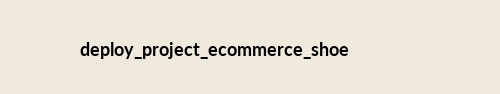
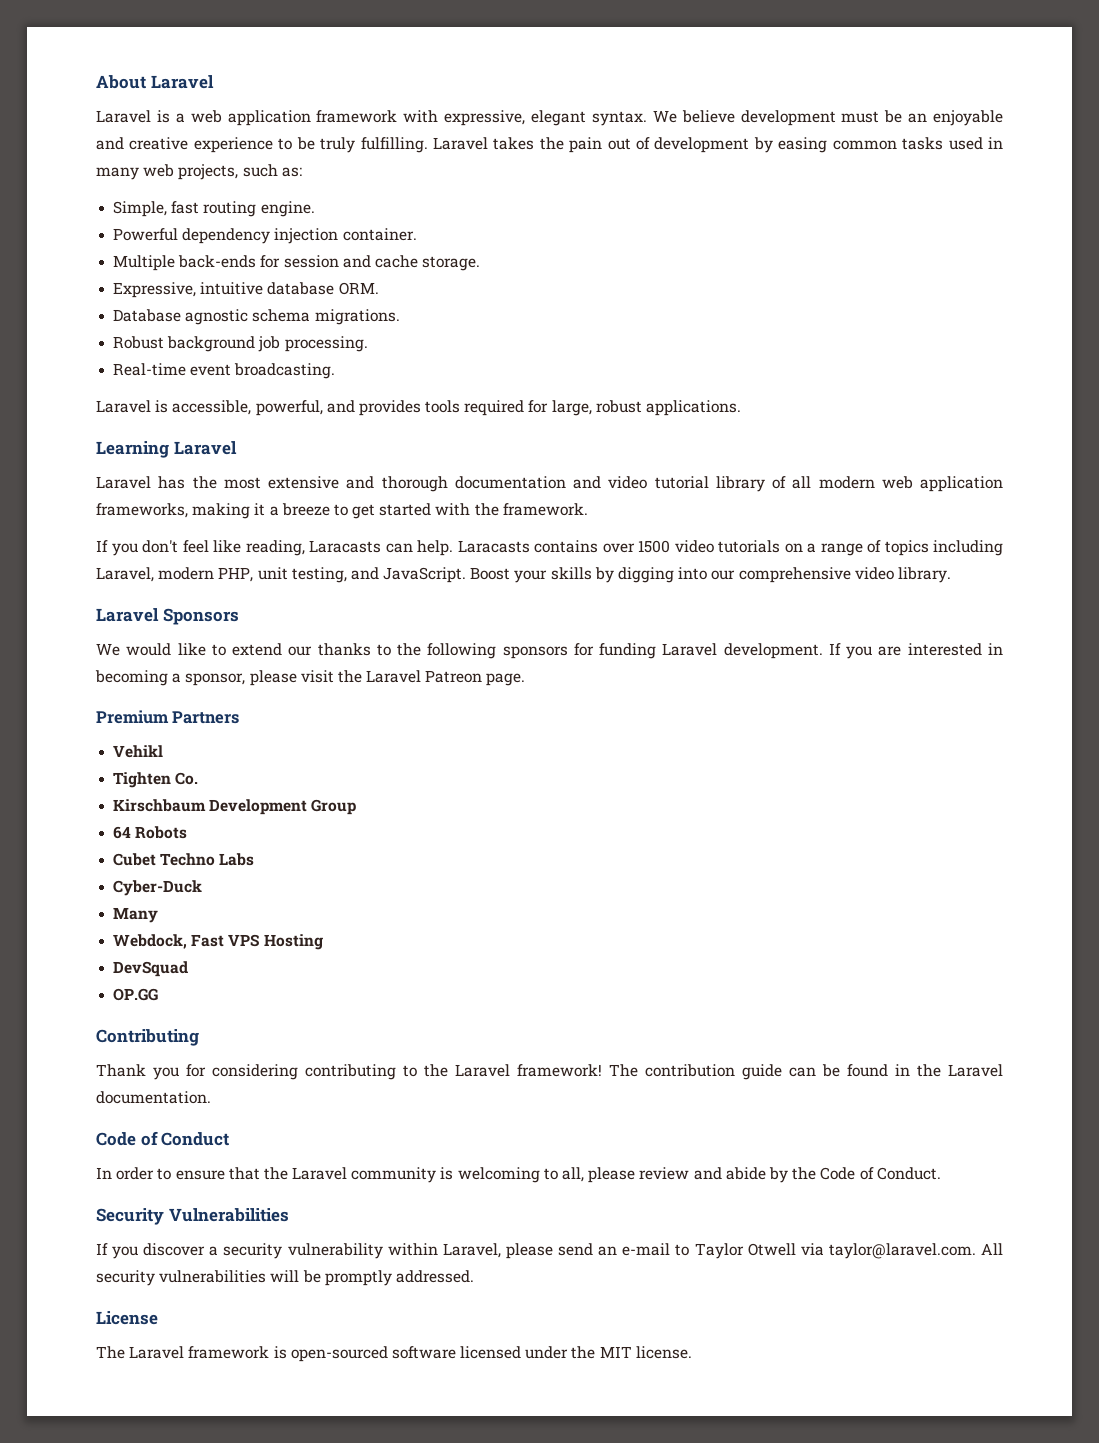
[80,42,349,59] deploy_project_ecommerce_shoe -> [96,75,214,89] [96,110,1003,126] [96,137,1004,153] [96,164,302,180] [113,201,315,217] [113,228,417,244] [113,255,481,271] [113,282,379,298] [113,309,400,325] [113,336,368,352] [113,363,336,379] [96,400,742,416] [96,441,237,458] [96,476,1003,492] [96,503,588,519] [96,540,1003,556] [96,567,951,583] [96,608,239,625] [96,643,1004,659] [95,670,526,686] [96,710,240,724] [113,745,164,758] [113,772,199,788] [113,799,357,815] [113,826,188,839] [113,853,255,866] [113,880,203,896] [113,907,159,923] [113,934,323,950] [113,961,189,977] [113,988,159,1001] [96,1029,199,1046] [96,1064,1003,1080] [96,1091,211,1104] [96,1131,230,1146] [96,1167,941,1183] [96,1208,289,1225] [96,1243,1004,1259] [96,1270,474,1286] [96,1311,158,1325] [96,1346,692,1362] About Laravel // Laravel is a web application framework with expressive, elegant syntax. We believe development must be an enjoyable and creative experience to be truly fulfilling. Laravel takes the pain out of development by easing common tasks used in many web projects, such as: // Simple, fast routing engine. // Powerful dependency injection container. // Multiple back-ends for session and cache storage. // Expressive, intuitive database ORM. // Database agnostic schema migrations. // Robust background job processing. // Real-time event broadcasting. // Laravel is accessible, powerful, and provides tools required for large, robust applications. // Learning Laravel // Laravel has the most extensive and thorough documentation and video tutorial library of all modern web application frameworks, making it a breeze to get started with the framework. // If you don't feel like reading, Laracasts can help. Laracasts contains over 1500 video tutorials on a range of topics including Laravel, modern PHP, unit testing, and JavaScript. Boost your skills by digging into our comprehensive video library. // Laravel Sponsors // We would like to extend our thanks to the following sponsors for funding Laravel development. If you are interested in becoming a sponsor, please visit the Laravel Patreon page. // Premium Partners // Vehikl // Tighten Co. // Kirschbaum Development Group // 64 Robots // Cubet Techno Labs // Cyber-Duck // Many // Webdock, Fast VPS Hosting // DevSquad // OP.GG // Contributing // Thank you for considering contributing to the Laravel framework! The contribution guide can be found in the Laravel documentation. // Code of Conduct // In order to ensure that the Laravel community is welcoming to all, please review and abide by the Code of Conduct. // Security Vulnerabilities // If you discover a security vulnerability within Laravel, please send an e-mail to Taylor Otwell via taylor@laravel.com. All security vulnerabilities will be promptly addressed. // License // The Laravel framework is open-sourced software licensed under the MIT license.

